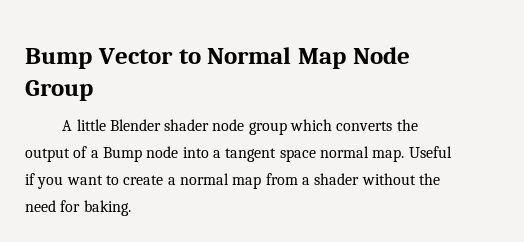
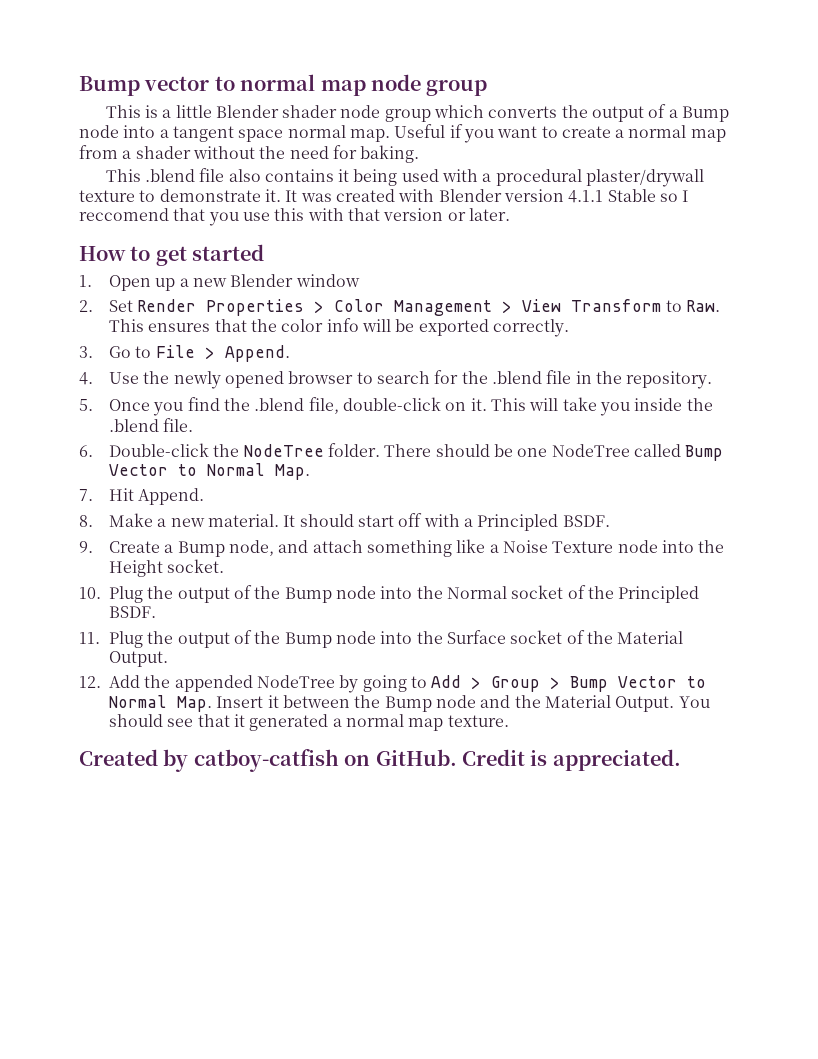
[25,47,410,69] [25,80,93,101] [62,120,73,131] Bump Vector to Normal Map Node Group // A -> [79,74,488,96] [105,105,172,118] Bump vector to normal map node group // This is a
(131, 208) none -> [105,168,705,187] [79,189,689,203] [79,208,510,226] [79,244,265,266] [79,274,360,291] [79,299,720,316] [109,318,569,337] [79,345,290,362] [79,370,713,389] [79,397,713,416] [109,418,194,432] [79,443,724,461] [109,463,311,480] [79,488,205,505] [79,513,610,531] [79,539,725,557] [109,559,225,577] [79,585,700,603] [109,606,157,618] [79,630,684,648] [109,651,169,667] [79,675,707,693] [109,695,710,712] [109,714,509,731] [79,749,681,772] // This .blend file also contains it being used with a procedural plaster/drywall texture to demonstrate it. It was created with Blender version 4.1.1 Stable so I reccomend that you use this with that version or later. // How to get started // 1. Open up a new Blender window // 2. Set Render Properties > Color Management > View Transform to Raw. This ensures that the color info will be exported correctly. // 3. Go to File > Append. // 4. Use the newly opened browser to search for the .blend file in the repository. // 5. Once you find the .blend file, double-click on it. This will take you inside the .blend file. // 6. Double-click the NodeTree folder. There should be one NodeTree called Bump Vector to Normal Map. // 7. Hit Append. // 8. Make a new material. It should start off with a Principled BSDF. // 9. Create a Bump node, and attach something like a Noise Texture node into the Height socket. // 10. Plug the output of the Bump node into the Normal socket of the Principled BSDF. // 11. Plug the output of the Bump node into the Surface socket of the Material Output. // 12. Add the appended NodeTree by going to Add > Group > Bump Vector to Normal Map. Insert it between the Bump node and the Material Output. You should see that it generated a normal map texture. // Created by catboy-catfish on GitHub. Credit is appreciated.

